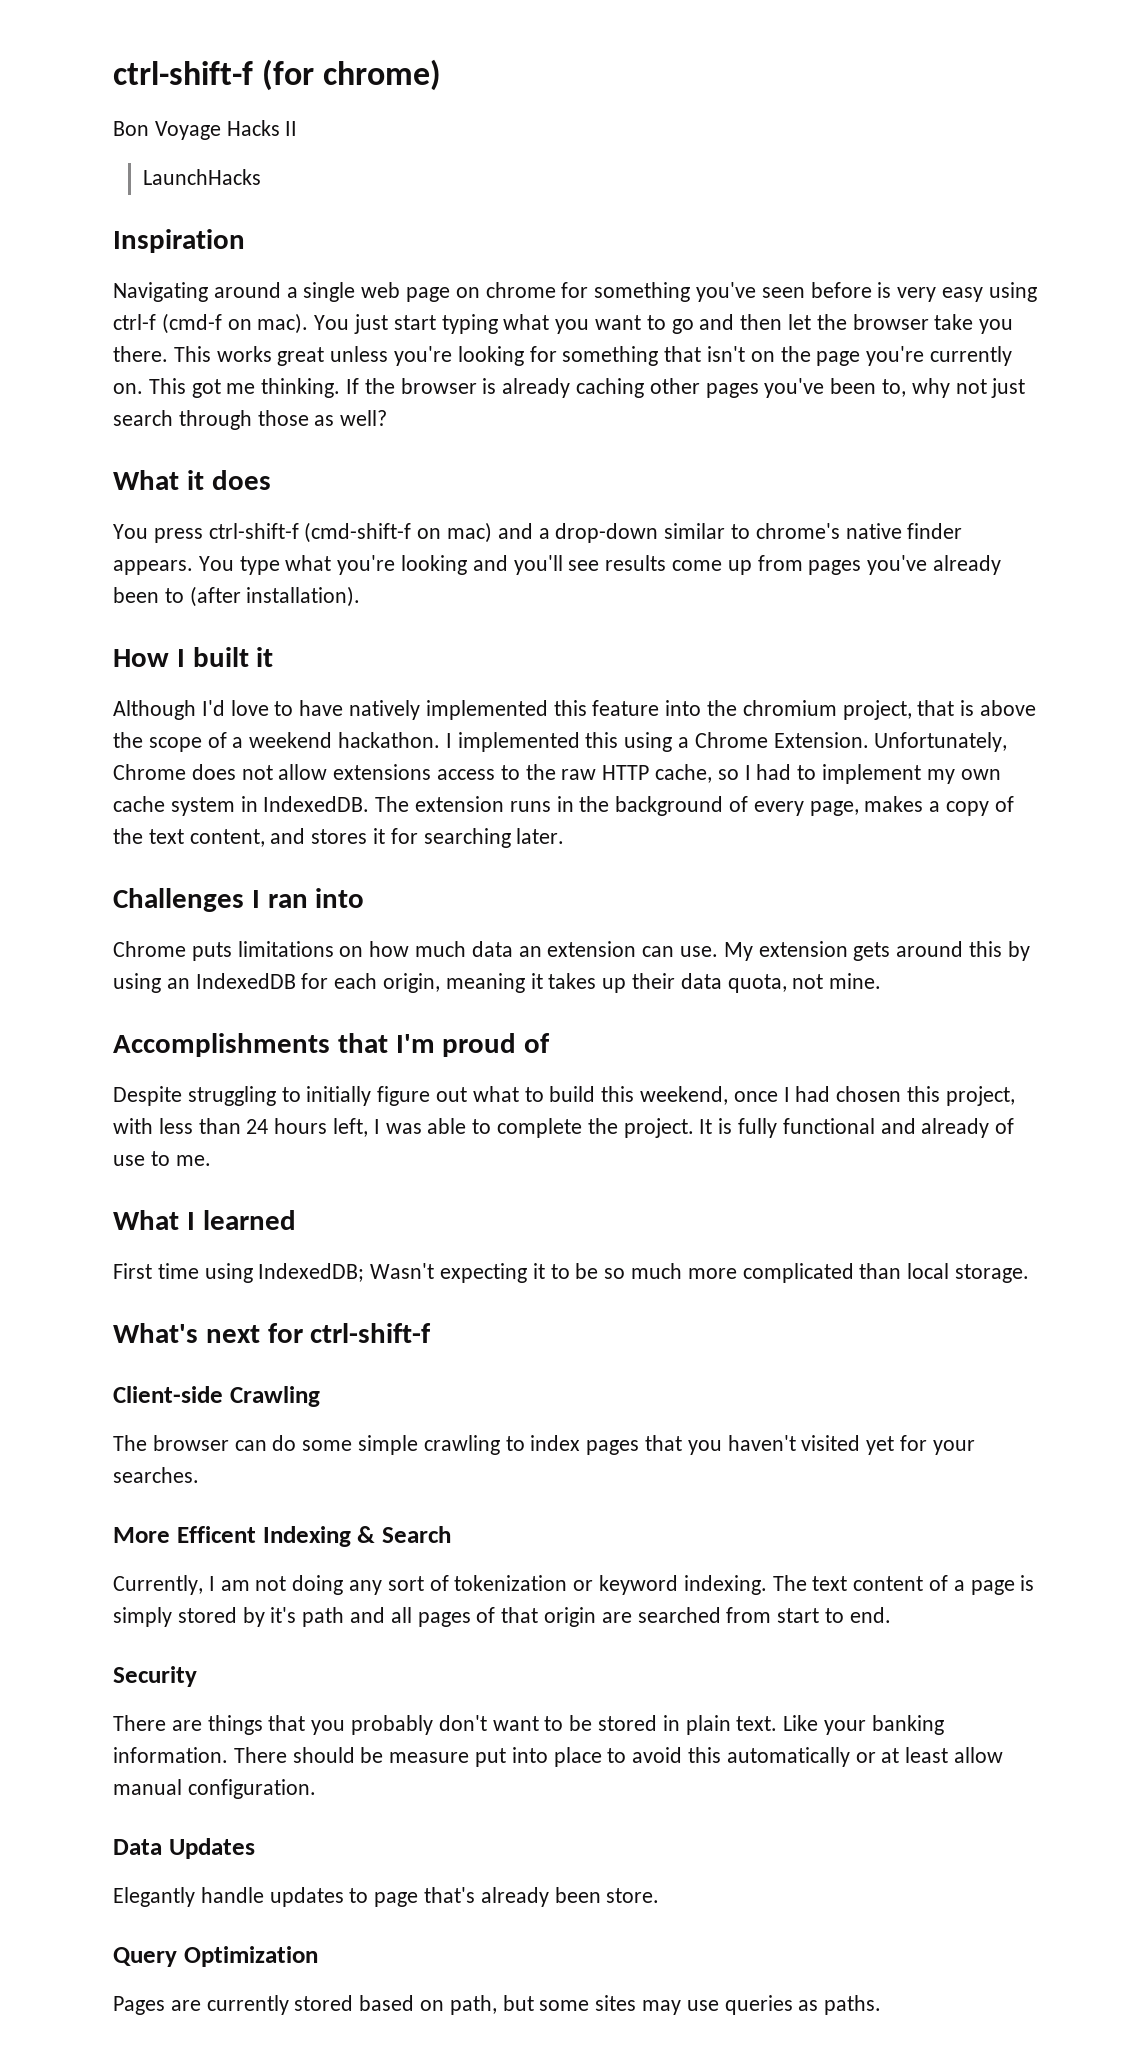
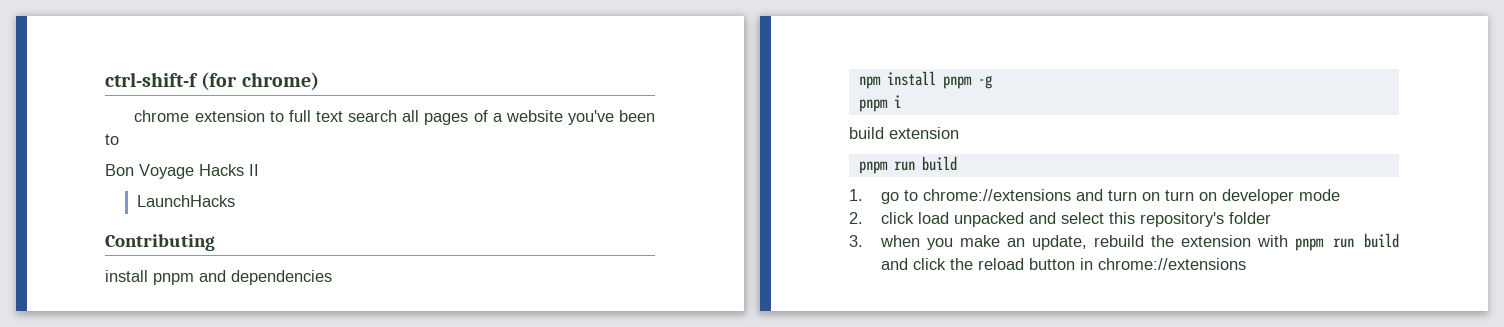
(442, 75) none -> [134,110,655,125] [105,134,119,145] // chrome extension to full text search all pages of a website you've been to
[113,229,245,253] [113,282,1037,302] [113,313,1014,334] [113,346,1013,366] [113,378,1026,398] [113,410,388,430] [113,470,271,490] [113,522,963,543] [113,555,1002,575] [113,586,361,607] [113,647,274,667] [113,700,1037,720] [113,732,1008,752] [113,764,1001,784] [113,796,1014,816] [113,828,565,848] [113,888,365,912] [113,941,1030,961] [113,973,882,993] [113,1033,551,1057] [113,1086,1015,1106] [113,1118,1015,1138] [113,1151,211,1166] [113,1210,296,1230] [113,1263,1030,1283] [113,1323,432,1343] [113,1386,320,1407] [113,1435,975,1455] [113,1467,199,1483] [113,1526,451,1547] [113,1575,1035,1595] [113,1607,891,1627] [113,1666,197,1687] [113,1715,944,1735] [113,1747,1004,1767] [113,1779,316,1799] [113,1838,255,1859] [113,1887,660,1907] [113,1946,318,1967] [113,1995,882,2015] Inspiration // Navigating around a single web page on chrome for something you've seen before is very easy using ctrl-f (cmd-f on mac). You just start typing what you want to go and then let the browser take you there. This works great unless you're looking for something that isn't on the page you're currently on. This got me thinking. If the browser is already caching other pages you've been to, why not just search through those as well? // What it does // You press ctrl-shift-f (cmd-shift-f on mac) and a drop-down similar to chrome's native finder appears. You type what you're looking and you'll see results come up from pages you've already been to (after installation). // How I built it // Although I'd love to have natively implemented this feature into the chromium project, that is above the scope of a weekend hackathon. I implemented this using a Chrome Extension. Unfortunately, Chrome does not allow extensions access to the raw HTTP cache, so I had to implement my own cache system in IndexedDB. The extension runs in the background of every page, makes a copy of the text content, and stores it for searching later. // Challenges I ran into // Chrome puts limitations on how much data an extension can use. My extension gets around this by using an IndexedDB for each origin, meaning it takes up their data quota, not mine. // Accomplishments that I'm proud of // Despite struggling to initially figure out what to build this weekend, once I had chosen this project, with less than 24 hours left, I was able to complete the project. It is fully functional and already of use to me. // What I learned // First time using IndexedDB; Wasn't expecting it to be so much more complicated than local storage. // What's next for ctrl-shift-f // Client-side Crawling // The browser can do some simple crawling to index pages that you haven't visited yet for your searches. // More Efficent Indexing & Search // Currently, I am not doing any sort of tokenization or keyword indexing. The text content of a page is simply stored by it's path and all pages of that origin are searched from start to end. // Security // There are things that you probably don't want to be stored in plain text. Like your banking information. There should be measure put into place to avoid this automatically or at least allow manual configuration. // Data Updates // Elegantly handle updates to page that's already been store. // Query Optimization // Pages are currently stored based on path, but some sites may use queries as paths. -> [105,234,215,251] [105,270,332,285] [858,71,992,89] [858,95,901,112] [849,127,959,139] [858,156,957,174] [849,189,1340,204] [849,212,1271,227] [849,233,1399,251] [880,258,1246,270] Contributing // install pnpm and dependencies // npm install pnpm -g // pnpm i // build extension // pnpm run build // 1. go to chrome://extensions and turn on turn on developer mode // 2. click load unpacked and select this repository's folder // 3. when you make an update, rebuild the extension with pnpm run build and click the reload button in chrome://extensions

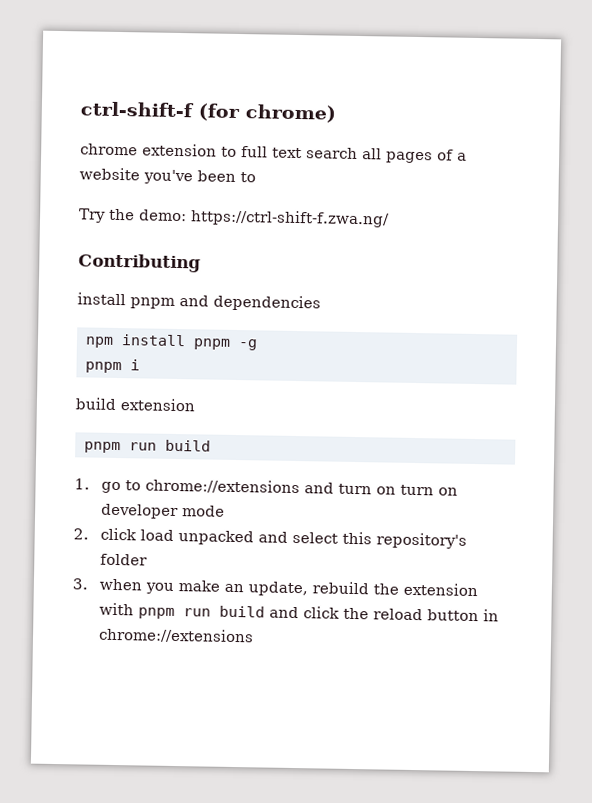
[105,164,259,179] [136,195,235,207] Bon Voyage Hacks II // LaunchHacks -> [78,208,390,228] Try the demo: https://ctrl-shift-f.zwa.ng/

